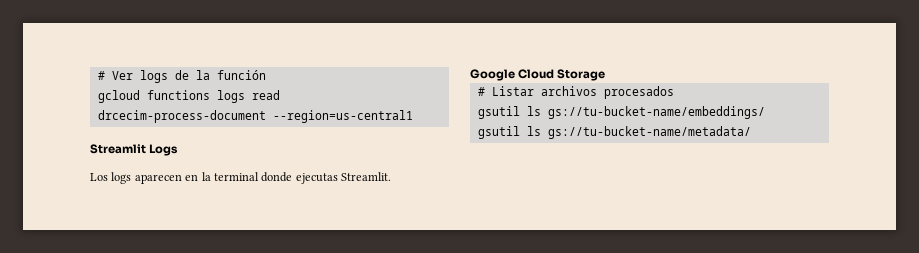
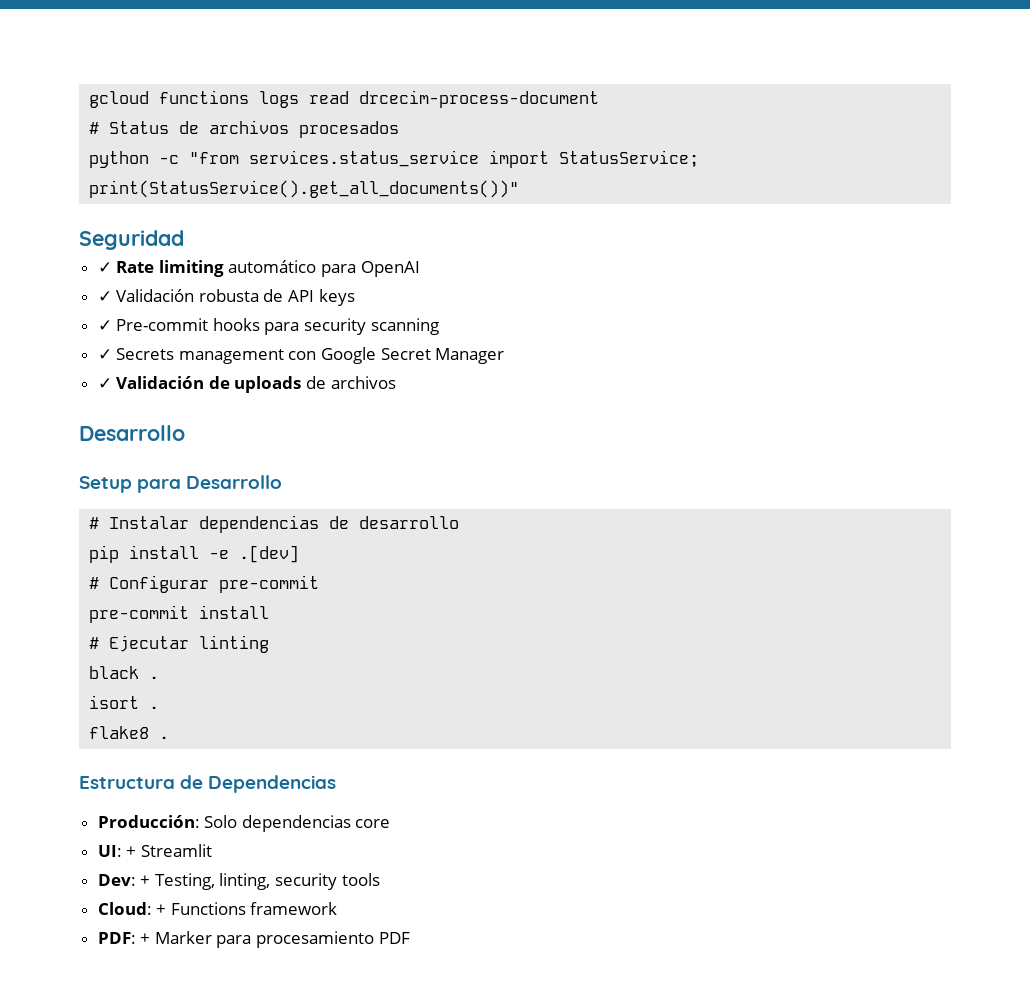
[97,70,266,83] # Ver logs de la función // -> (89, 99) none
[272,110,413,123] [90,144,179,156] [90,172,391,184] [470,69,606,81] [477,86,534,96] --region=us-central1 // Streamlit Logs // Los logs aparecen en la terminal donde ejecutas Streamlit. // Google Cloud Storage // # Listar -> [89,121,200,134] // # Status de
[477,106,765,119] [477,126,751,139] gsutil ls gs://tu-bucket-name/embeddings/ // gsutil ls gs://tu-bucket-name/metadata/ -> [89,150,700,168] [89,180,520,198] [79,230,184,250] [97,260,420,277] [97,289,355,306] [97,318,439,335] [97,347,505,364] [97,376,396,393] [79,425,185,441] [79,475,283,493] [89,515,460,533] [89,545,300,563] [89,575,320,593] [89,605,270,623] [89,635,270,653] [89,666,160,679] [89,695,160,709] [89,726,170,739] [79,775,337,793] [97,815,391,832] [97,844,212,857] [97,873,380,890] [97,902,338,915] [97,931,410,948] python -c "from services.status_service import StatusService; print(StatusService().get_all_documents())" // Seguridad // ✓ Rate limiting automático para OpenAI // ✓ Validación robusta de API keys // ✓ Pre-commit hooks para security scanning // ✓ Secrets management con Google Secret Manager // ✓ Validación de uploads de archivos // Desarrollo // Setup para Desarrollo // # Instalar dependencias de desarrollo // pip install -e .[dev] // # Configurar pre-commit // pre-commit install // # Ejecutar linting // black . // isort . // flake8 . // Estructura de Dependencias // Producción: Solo dependencias core // UI: + Streamlit // Dev: + Testing, linting, security tools // Cloud: + Functions framework // PDF: + Marker para procesamiento PDF

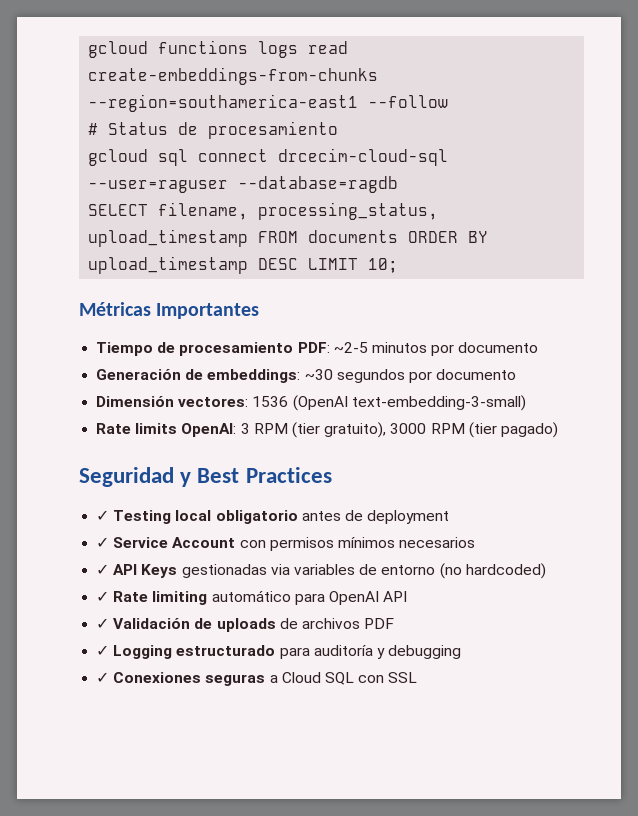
[359,90,600,108] drcecim-process-document -> [88,67,379,85] [88,94,449,112] create-embeddings-from-chunks --region=southamerica-east1 --follow
[209,120,400,138] [89,150,700,168] [89,180,520,198] [79,230,184,250] archivos procesados // python -c "from services.status_service import StatusService; print(StatusService().get_all_documents())" // Seguridad -> [208,121,339,139] [88,148,449,166] [88,176,399,193] [88,202,439,220] [88,229,489,247] [88,256,399,274] [79,302,260,319] [96,342,539,356] [96,369,517,383] [96,395,526,411] [96,422,558,438] [79,467,332,487] [96,510,450,524] [96,537,476,551] [96,563,546,579] procesamiento // gcloud sql connect drcecim-cloud-sql --user=raguser --database=ragdb // SELECT filename, processing_status, upload_timestamp FROM documents ORDER BY upload_timestamp DESC LIMIT 10; // Métricas Importantes // Tiempo de procesamiento PDF: ~2-5 minutos por documento // Generación de embeddings: ~30 segundos por documento // Dimensión vectores: 1536 (OpenAI text-embedding-3-small) // Rate limits OpenAI: 3 RPM (tier gratuito), 3000 RPM (tier pagado) // Seguridad y Best Practices // ✓ Testing local obligatorio antes de deployment // ✓ Service Account con permisos mínimos necesarios // ✓ API Keys gestionadas via variables de entorno (no hardcoded)
[97,289,355,306] [97,318,439,335] [97,347,505,364] // ✓ Validación robusta de API keys // ✓ Pre-commit hooks para security scanning // ✓ Secrets management con Google Secret Manager -> [383,591,408,602] API
[79,425,185,441] [79,475,283,493] [89,515,460,533] [89,545,300,563] [89,575,320,593] [89,605,270,623] [89,635,270,653] [89,666,160,679] [89,695,160,709] [89,726,170,739] [79,775,337,793] [97,815,391,832] [97,844,212,857] [97,873,380,890] [97,902,338,915] [97,931,410,948] // Desarrollo // Setup para Desarrollo // # Instalar dependencias de desarrollo // pip install -e .[dev] // # Configurar pre-commit // pre-commit install // # Ejecutar linting // black . // isort . // flake8 . // Estructura de Dependencias // Producción: Solo dependencias core // UI: + Streamlit // Dev: + Testing, linting, security tools // Cloud: + Functions framework // PDF: + Marker para procesamiento PDF -> [364,618,395,629] [96,645,462,659] [96,672,418,686] PDF // ✓ Logging estructurado para auditoría y debugging // ✓ Conexiones seguras a Cloud SQL con SSL

